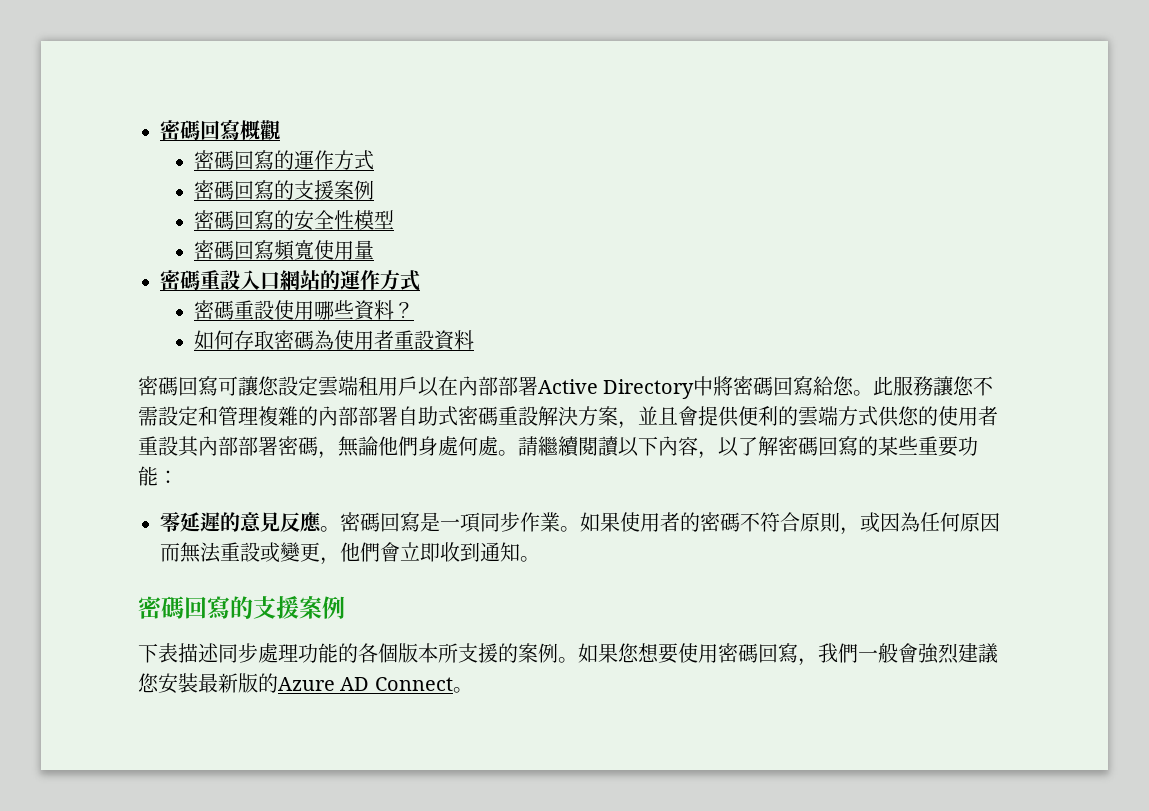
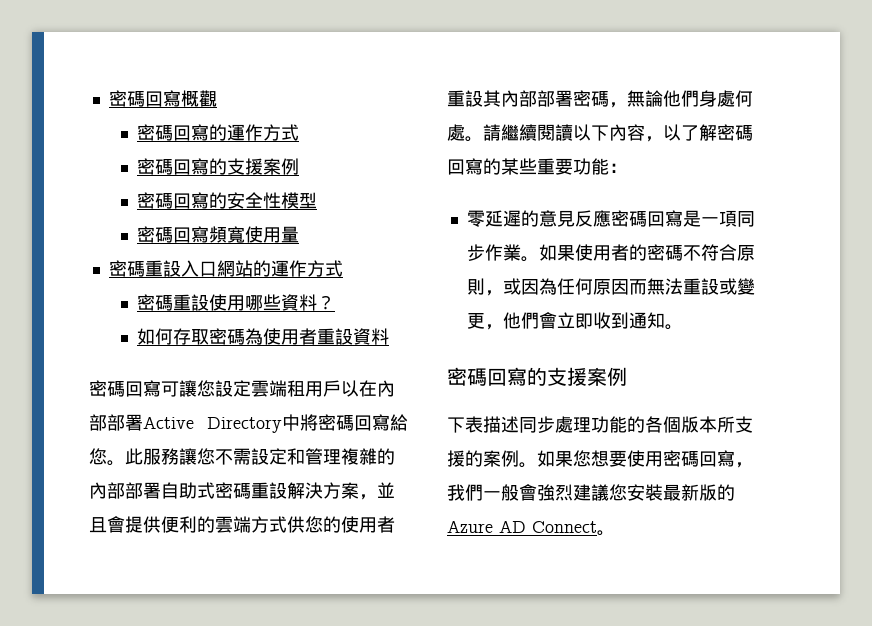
[320,526,340,532] 。 -> (611, 218) none

